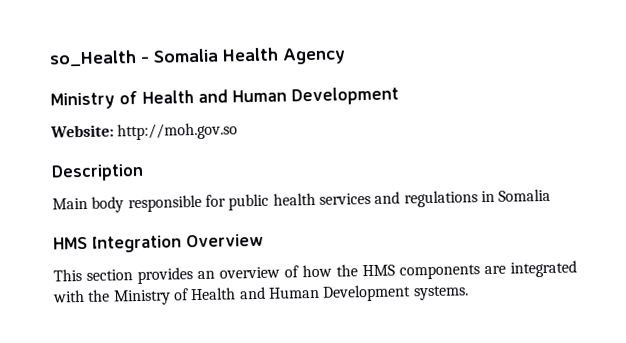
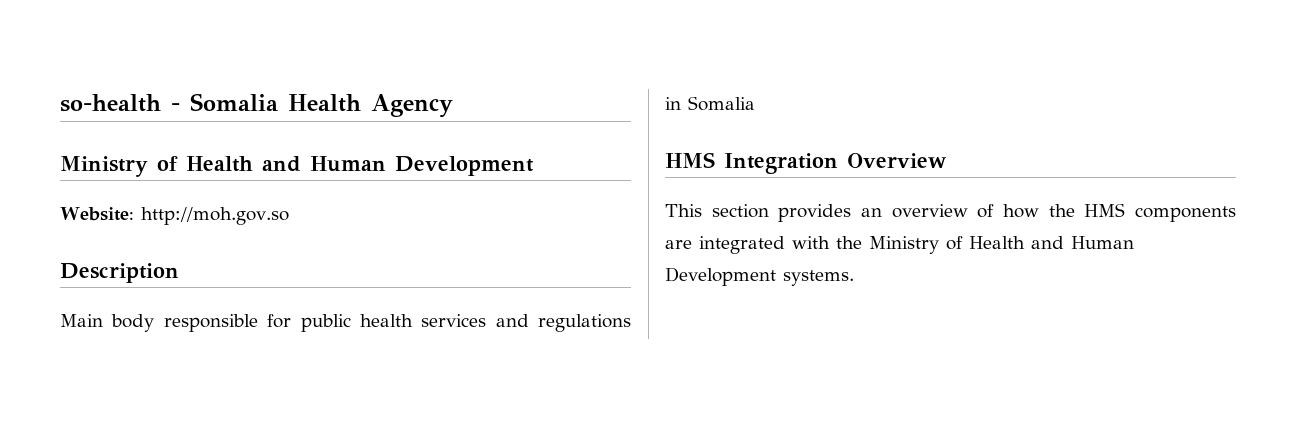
[49,50,137,67] so_Health -> [60,94,161,112] so-health

